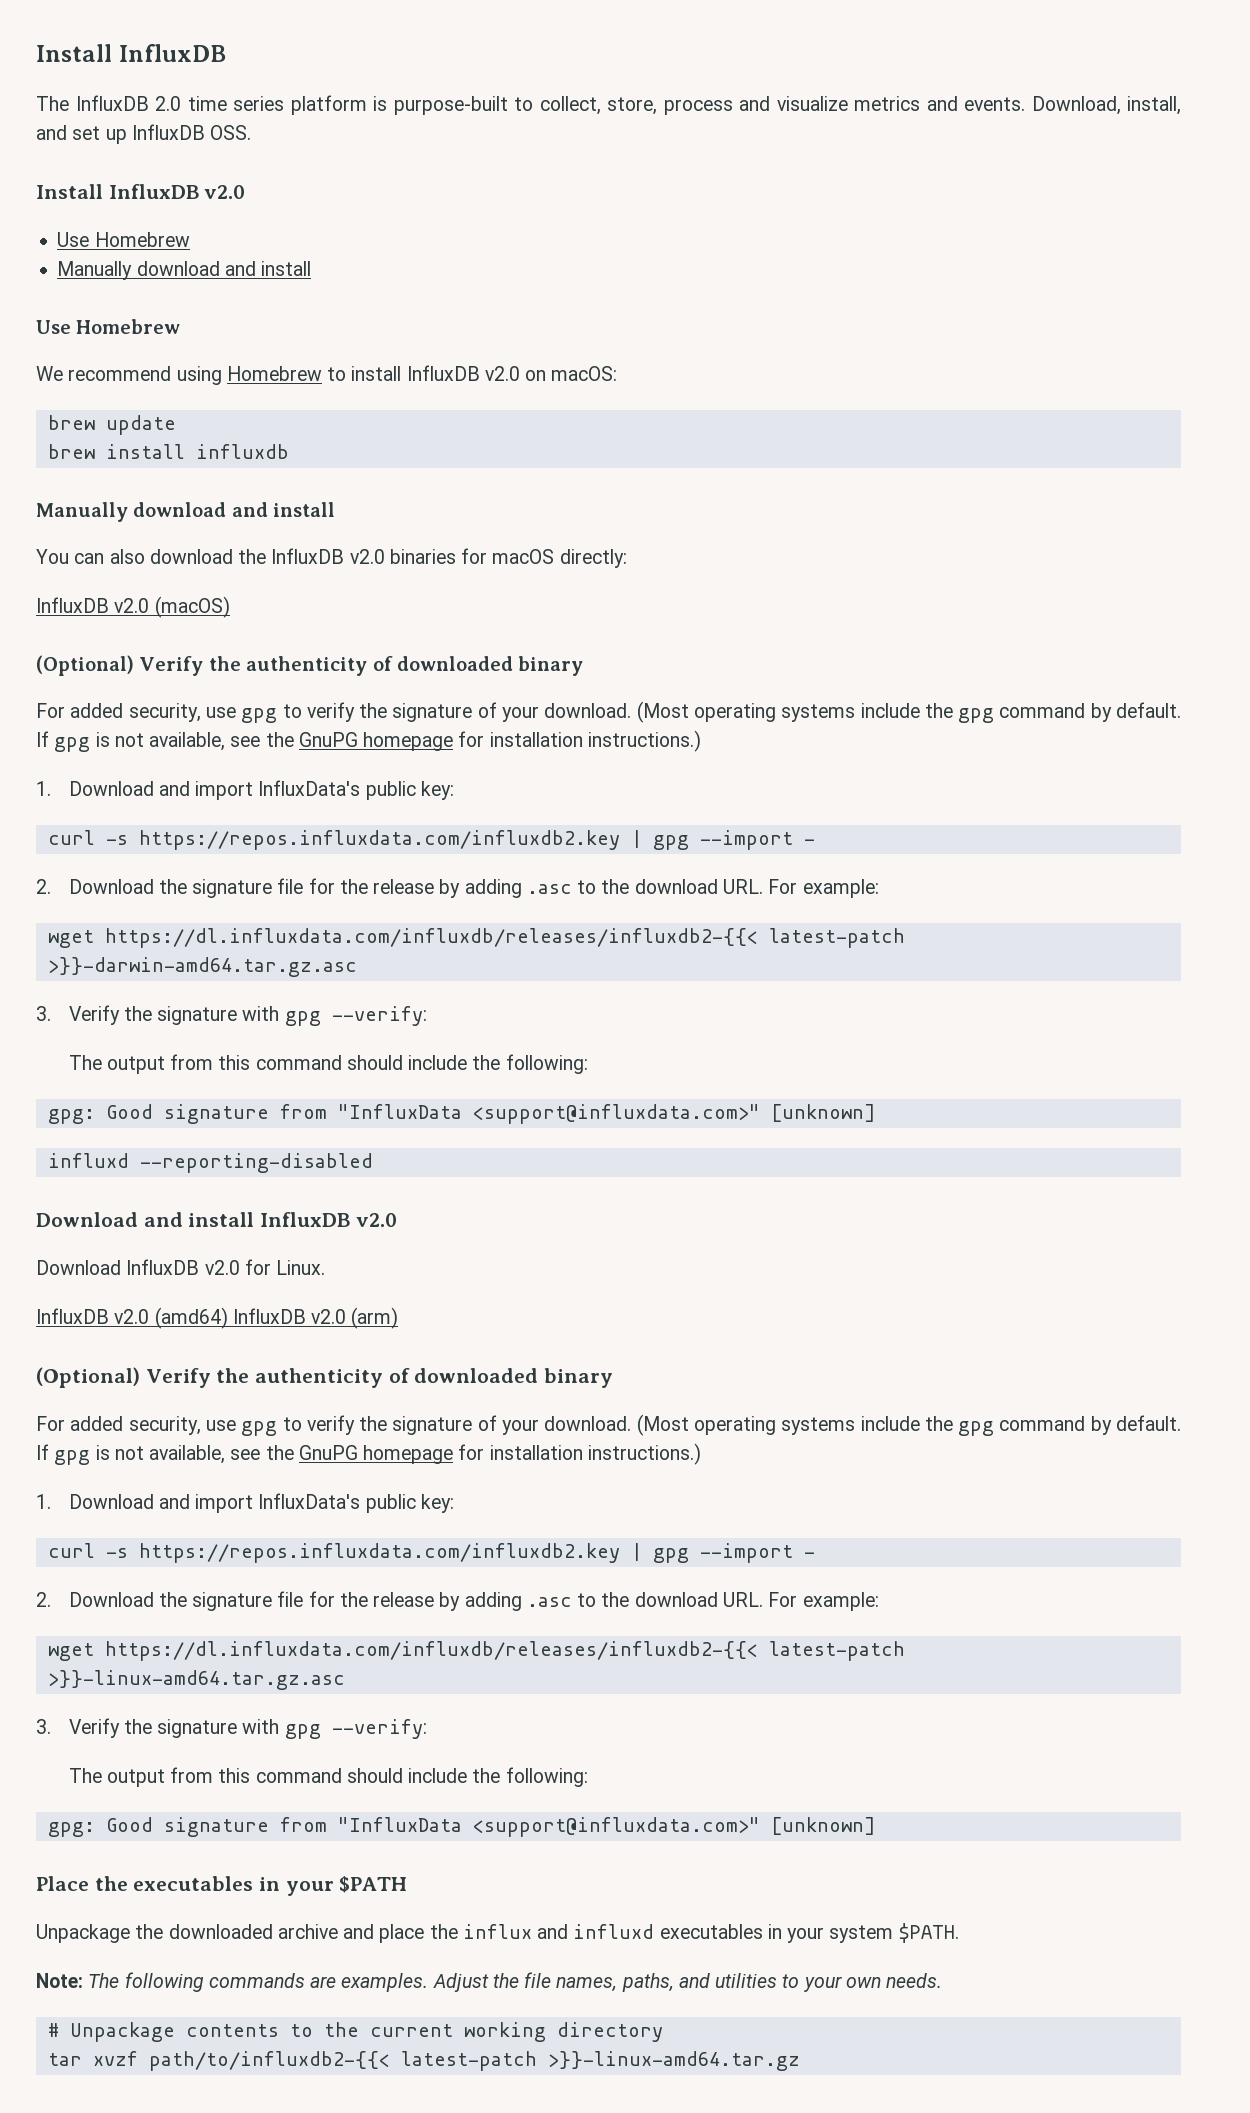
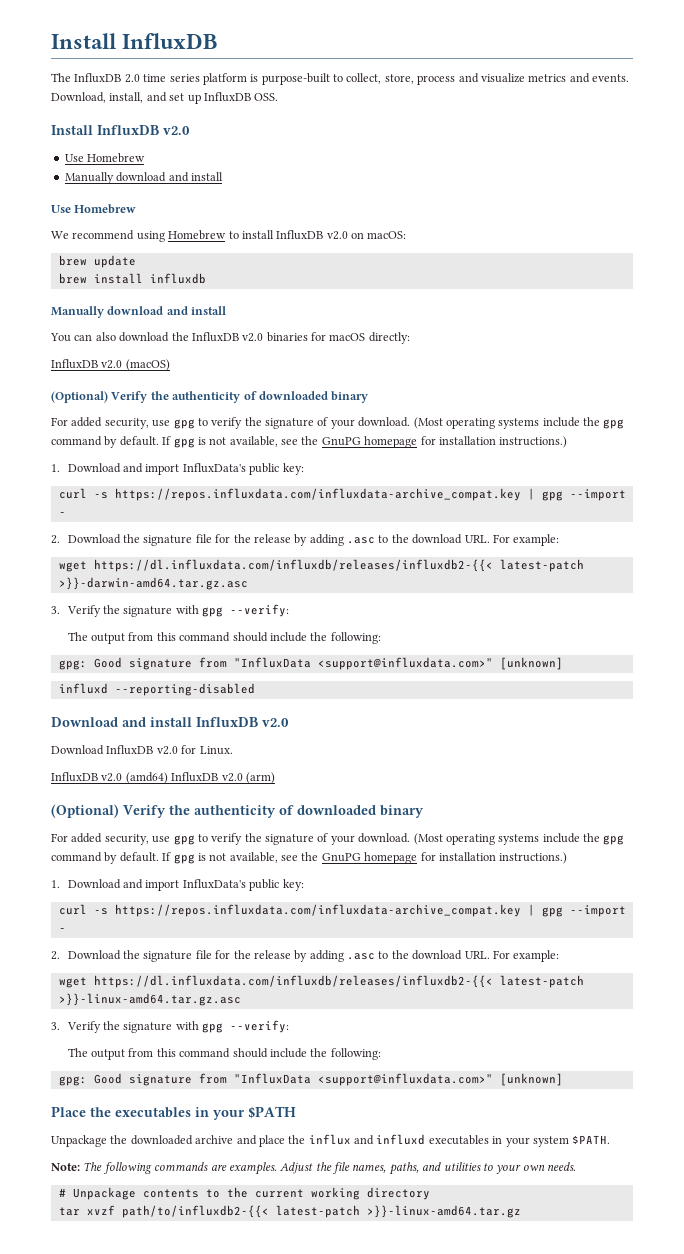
[138,830,620,850] https://repos.influxdata.com/influxdb2.key -> [114,488,521,501] https://repos.influxdata.com/influxdata-archive_compat.key
[138,1543,620,1563] https://repos.influxdata.com/influxdb2.key -> [114,904,521,917] https://repos.influxdata.com/influxdata-archive_compat.key

